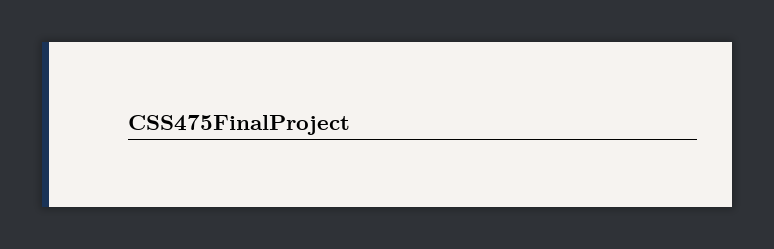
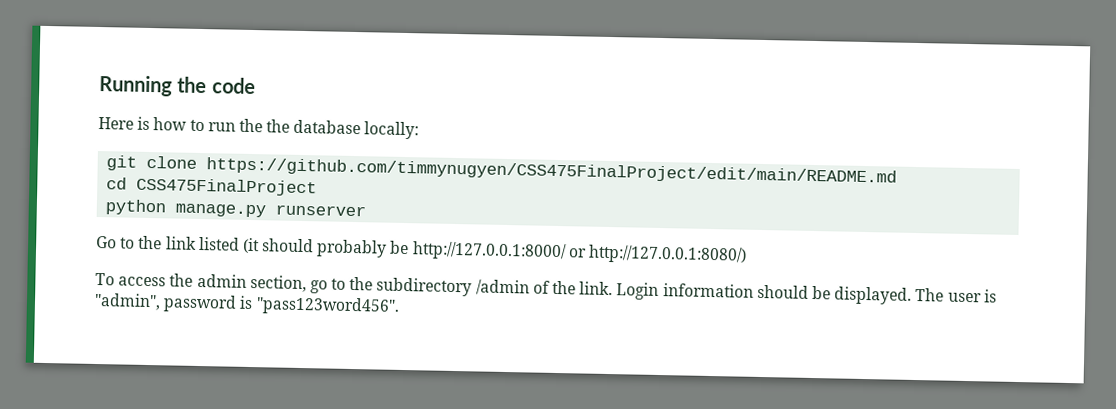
[128,115,350,135] CSS475FinalProject -> [99,75,256,97] [98,116,420,140] [106,155,898,186] [106,177,318,197] [105,199,367,218] [96,235,748,265] [95,272,997,305] [94,292,400,316] Running the code // Here is how to run the the database locally: // git clone https://github.com/timmynugyen/CSS475FinalProject/edit/main/README.md // cd CSS475FinalProject // python manage.py runserver // Go to the link listed (it should probably be http://127.0.0.1:8000/ or http://127.0.0.1:8080/) // To access the admin section, go to the subdirectory /admin of the link. Login information should be displayed. The user is "admin", password is "pass123word456".

